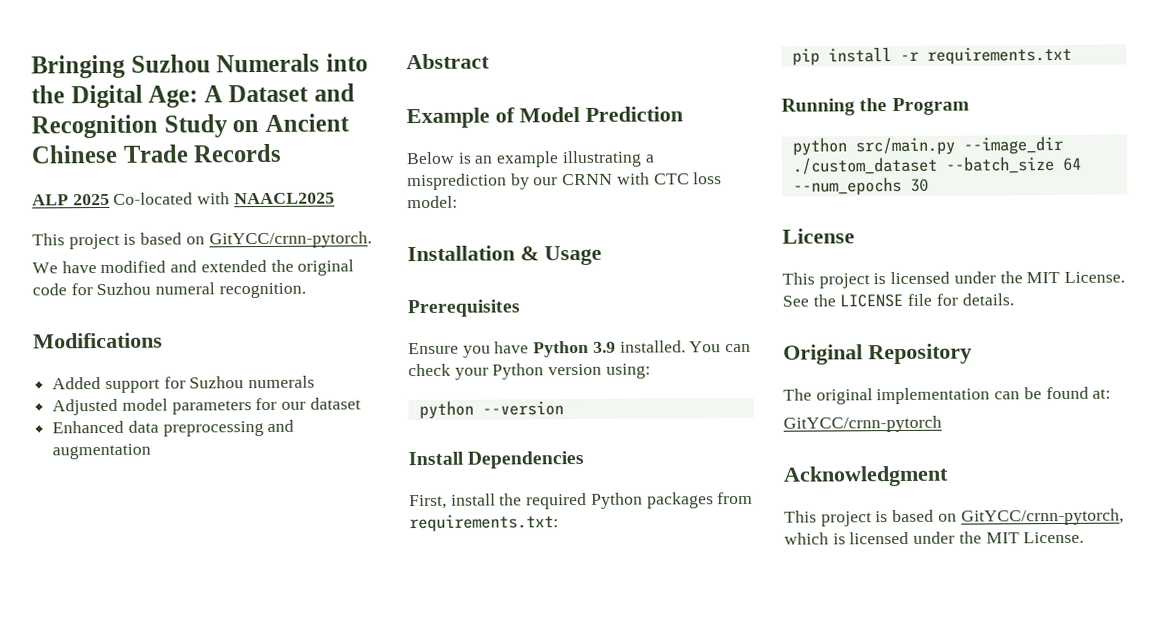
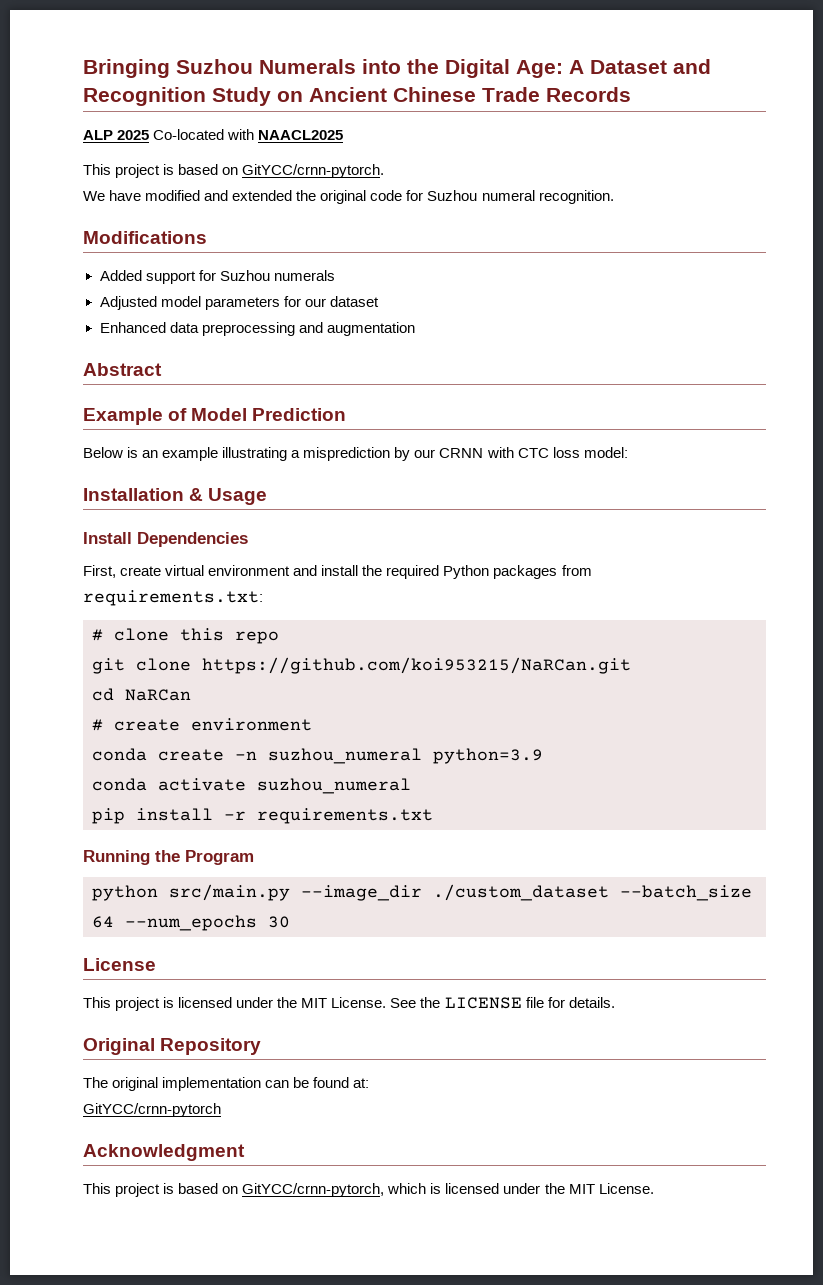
[407,299,520,318] [408,340,752,358] [408,363,651,380] [418,400,564,420] // Prerequisites // Ensure you have Python 3.9 installed. You can check your Python version using: // python --version -> (268, 496) none
(447, 502) none -> [120,565,318,576] create virtual environment and
(559, 523) none -> [92,628,279,644] [92,657,631,674] [92,688,191,701] [92,718,312,731] [92,748,543,764] [92,778,411,794] // # clone this repo // git clone https://github.com/koi953215/NaRCan.git // cd NaRCan // # create environment // conda create -n suzhou_numeral python=3.9 // conda activate suzhou_numeral

